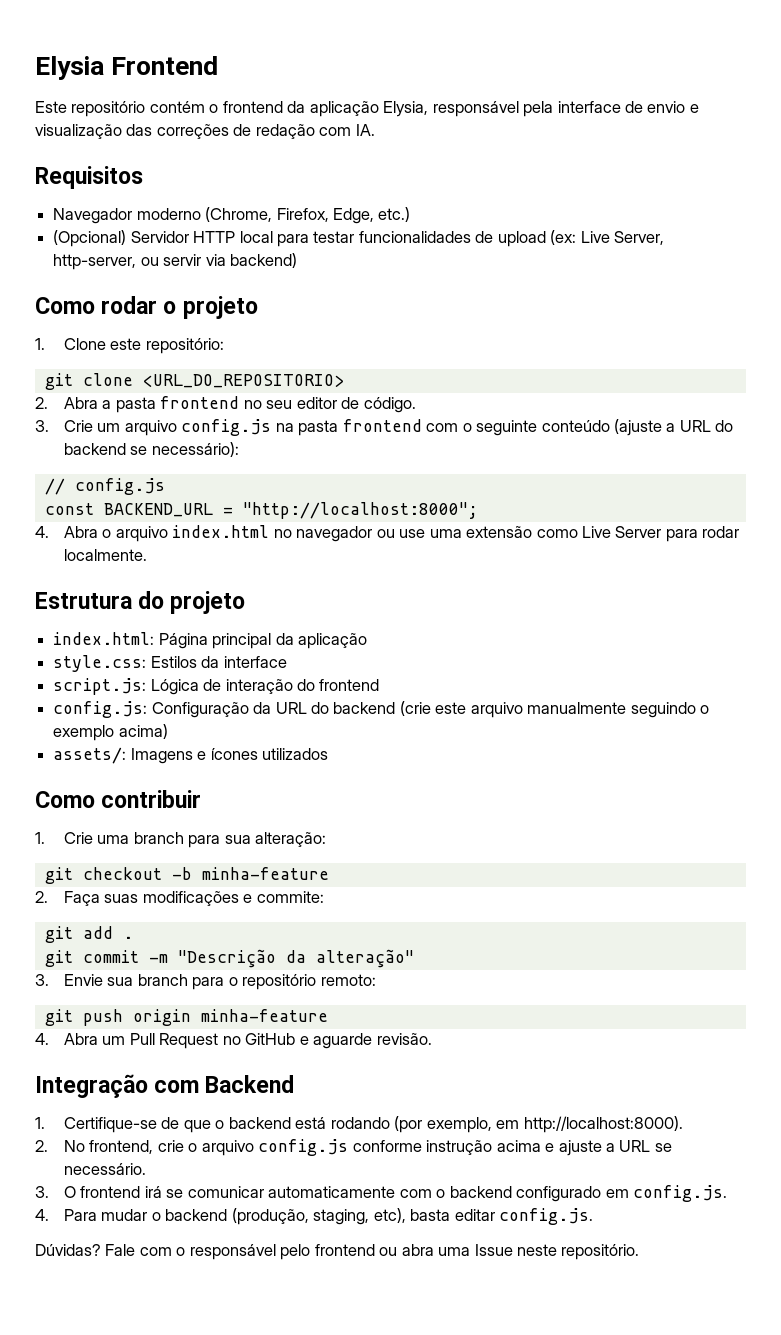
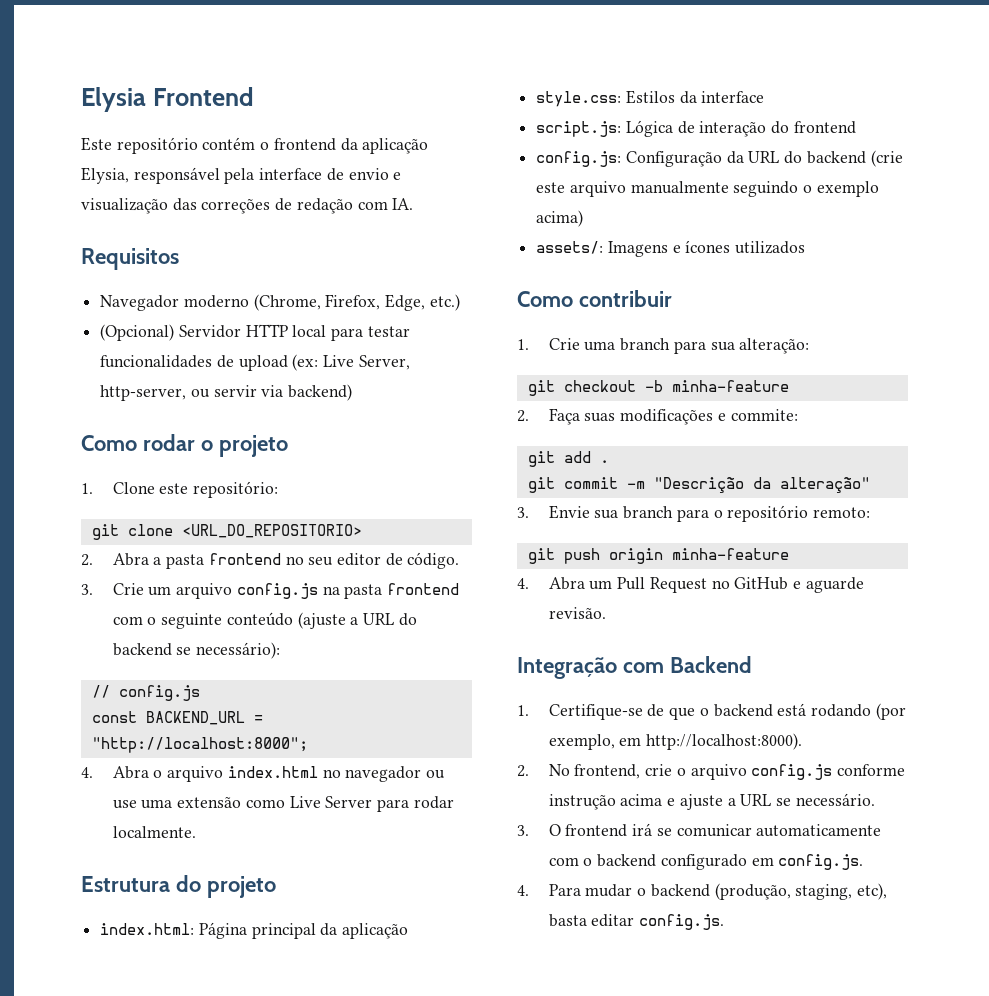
[35,1244,640,1260] // Dúvidas? Fale com o responsável pelo frontend ou abra uma Issue neste repositório. -> (725, 922) none

